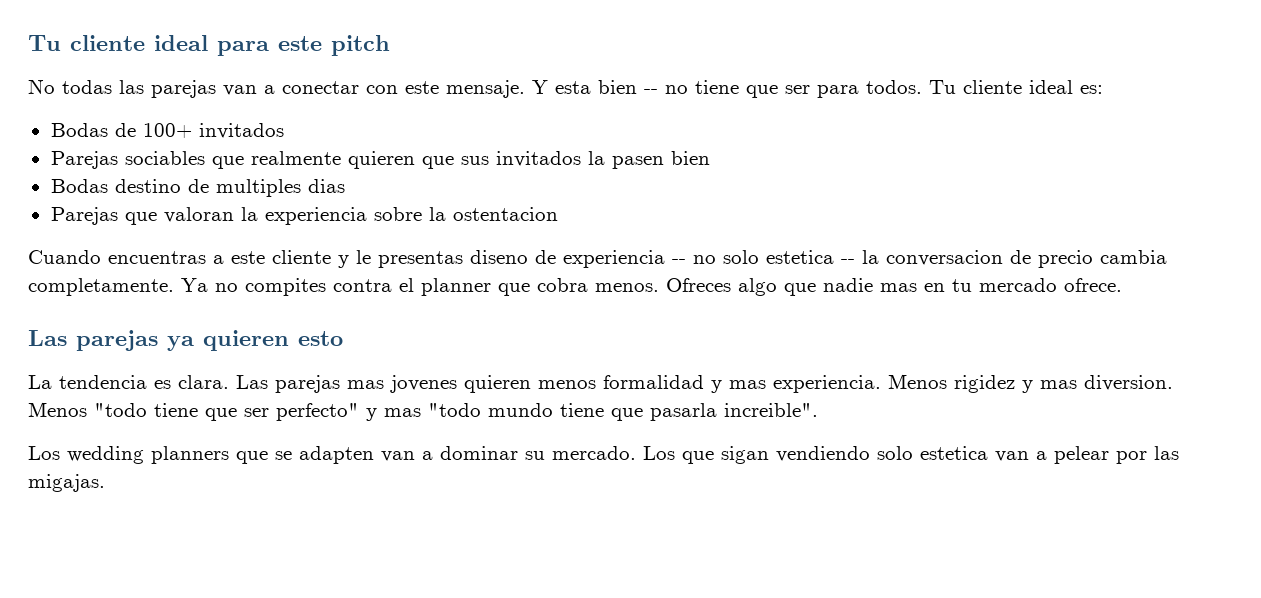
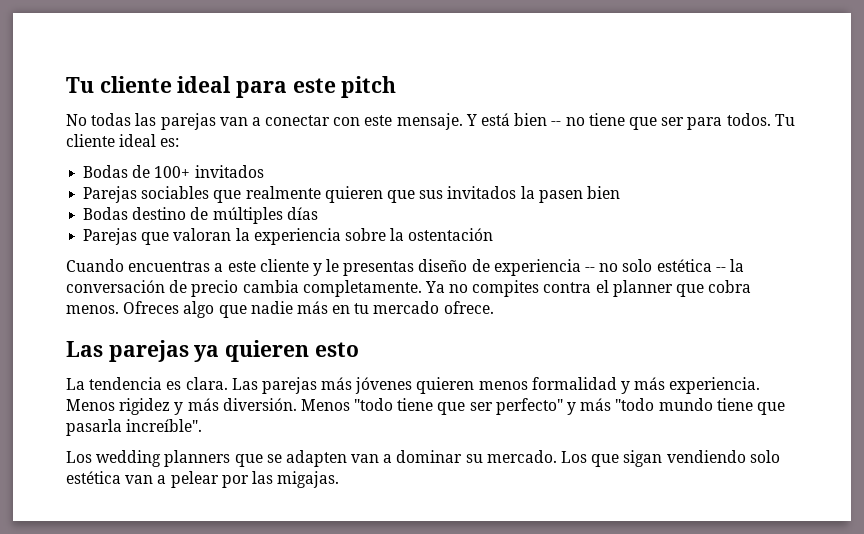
[555,81,591,94] esta -> [481,113,511,126] está
[215,179,345,197] multiples dias -> [212,207,318,224] múltiples días
[452,207,558,221] ostentacion -> [408,228,494,241] ostentación
[470,250,528,264] diseno -> [418,259,468,272] diseño
[766,250,834,264] estetica -> [656,259,712,272] estética
[886,250,1003,266] conversacion -> [66,280,165,293] conversación
[880,283,917,292] mas -> [296,301,328,314] más
[347,375,457,393] mas jovenes -> [321,377,413,394] más jóvenes
[729,380,766,389] mas -> [634,377,666,390] más
[1040,375,1173,391] mas diversion. -> [187,398,297,411] más diversión.
[384,408,421,417] mas -> [580,398,612,411] más
[724,403,818,417] increible". -> [126,419,203,432] increíble".
[920,446,988,460] estetica -> [66,471,121,484] estética

